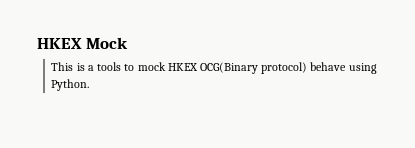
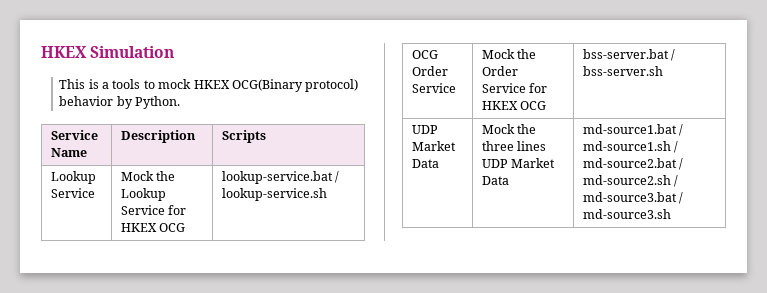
[37,37,128,49] HKEX Mock -> [41,46,175,58] HKEX Simulation
[310,62,377,74] behave using -> [59,96,133,109] behavior by
(90, 85) none -> [50,130,98,140] [50,148,87,157] [120,130,196,143] [221,130,266,143] [50,171,96,184] [50,188,95,198] [120,171,176,181] [120,188,166,201] [120,205,187,215] [120,223,186,232] [221,171,340,184] [221,188,327,201] [411,50,438,59] [411,66,448,76] [411,83,456,93] [481,49,537,59] [481,66,518,76] [481,83,548,93] [481,101,547,110] [582,49,676,61] [582,66,663,76] [411,125,438,134] [411,141,456,151] [411,159,439,168] [481,124,537,134] [481,141,547,151] [481,158,556,168] [481,176,509,185] [582,124,684,136] [582,141,679,153] [582,158,684,170] [582,175,679,187] [582,192,684,204] [582,209,671,219] // Service Name | Description | Scripts // Lookup Service | Mock the Lookup Service for HKEX OCG | lookup-service.bat / lookup-service.sh // OCG Order Service | Mock the Order Service for HKEX OCG | bss-server.bat / bss-server.sh // UDP Market Data | Mock the three lines UDP Market Data | md-source1.bat / md-source1.sh / md-source2.bat / md-source2.sh / md-source3.bat / md-source3.sh

